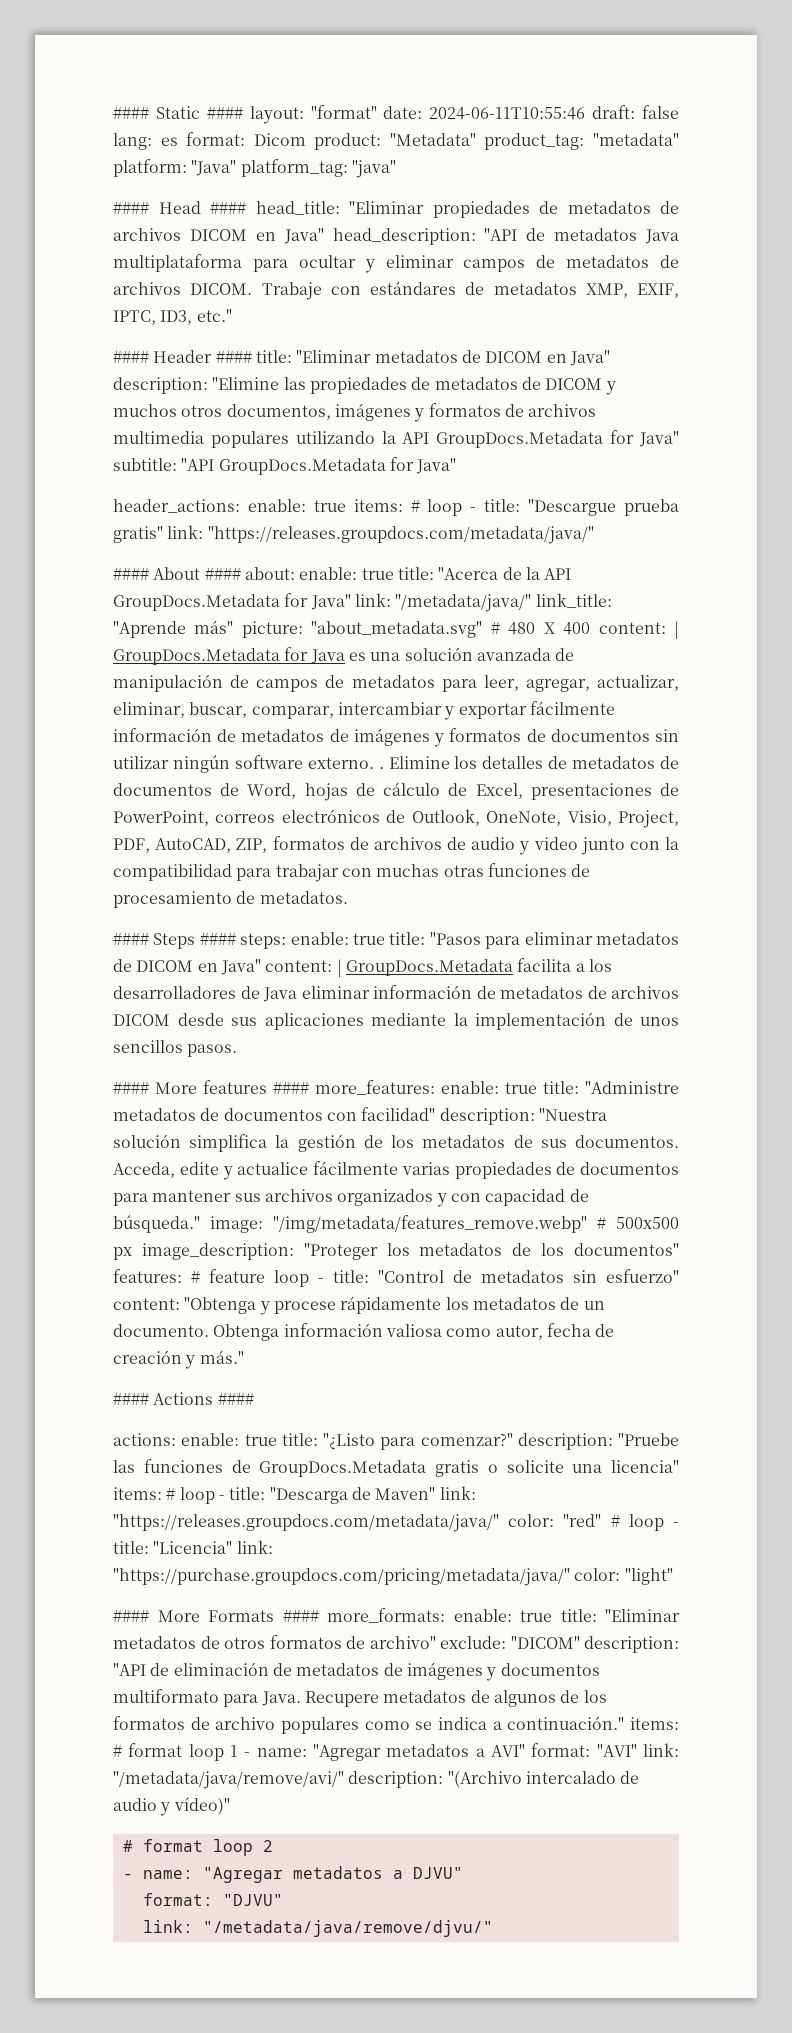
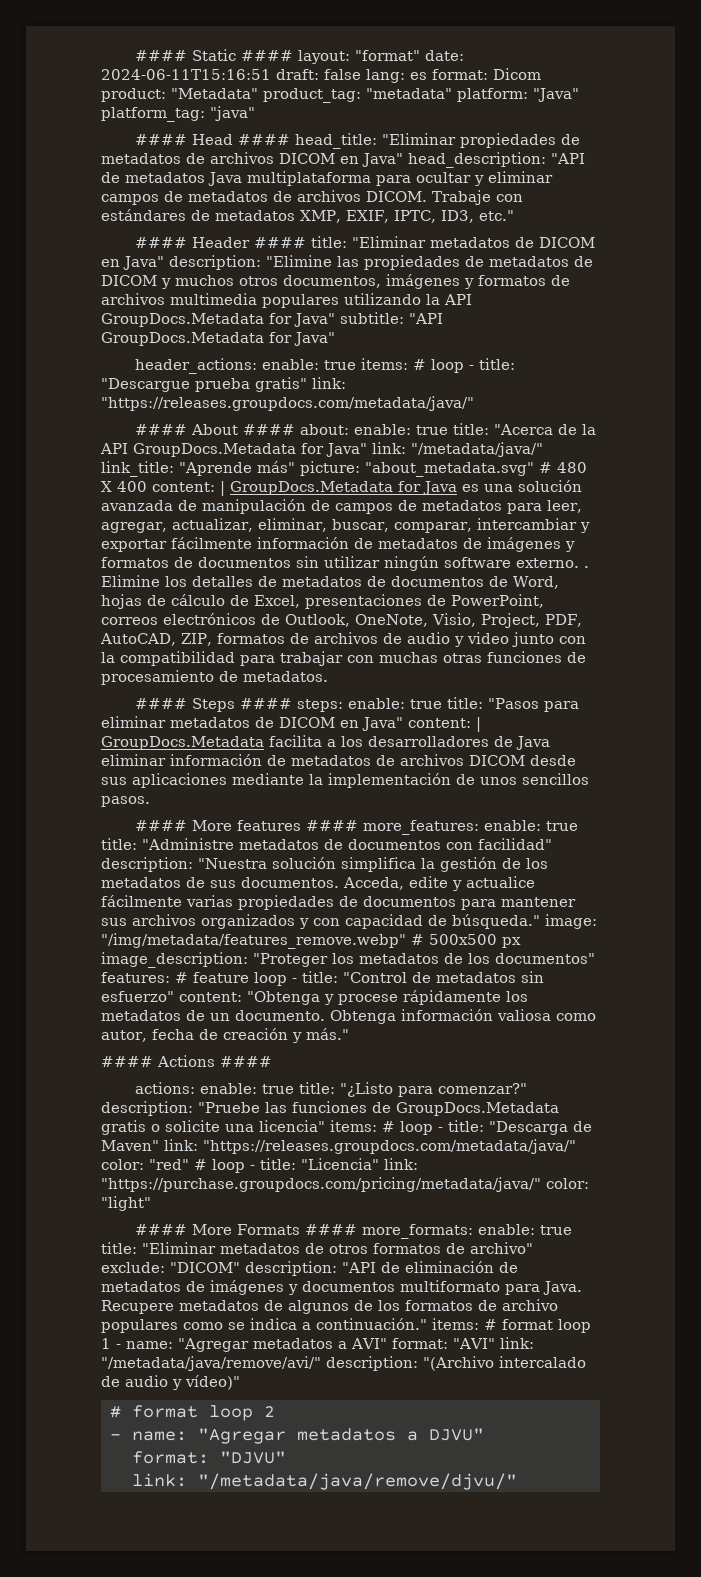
[429,107,586,120] 2024-06-11T10:55:46 -> [101,69,271,80] 2024-06-11T15:16:51

